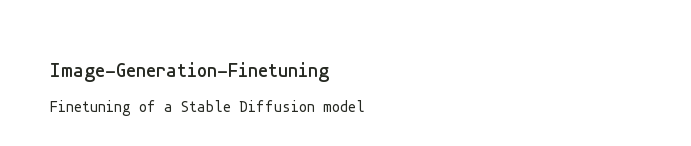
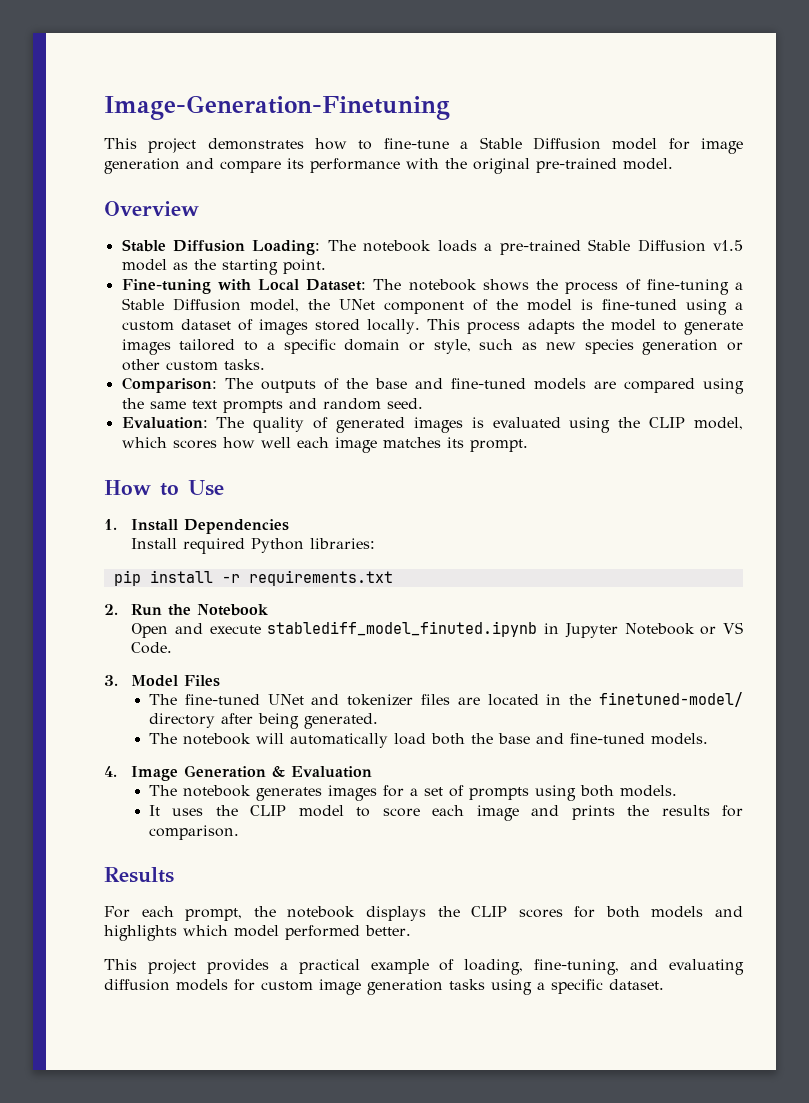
[50,100,365,116] Finetuning of a Stable Diffusion model -> [104,137,744,154] [104,158,673,174] [104,201,199,216] [121,239,743,255] [121,259,326,275] [121,279,743,295] [121,298,743,315] [121,319,743,335] [121,339,743,355] [121,359,265,371] [121,377,745,394] [121,398,423,413] [121,417,744,433] [121,437,528,453] [104,480,224,496] [104,519,290,534] [131,538,376,554] [113,570,393,586] [104,604,269,616] [131,621,743,638] [131,642,173,654] [104,675,221,687] [148,692,743,707] [148,713,378,729] [148,733,708,748] [104,765,373,781] [148,785,677,801] [148,805,743,821] [148,825,239,840] [104,867,174,883] [104,906,743,921] [104,925,411,941] [104,959,744,975] [104,979,664,995] This project demonstrates how to fine-tune a Stable Diffusion model for image generation and compare its performance with the original pre-trained model. // Overview // Stable Diffusion Loading: The notebook loads a pre-trained Stable Diffusion v1.5 model as the starting point. // Fine-tuning with Local Dataset: The notebook shows the process of fine-tuning a Stable Diffusion model, the UNet component of the model is fine-tuned using a custom dataset of images stored locally. This process adapts the model to generate images tailored to a specific domain or style, such as new species generation or other custom tasks. // Comparison: The outputs of the base and fine-tuned models are compared using the same text prompts and random seed. // Evaluation: The quality of generated images is evaluated using the CLIP model, which scores how well each image matches its prompt. // How to Use // 1. Install Dependencies // Install required Python libraries: // pip install -r requirements.txt // 2. Run the Notebook // Open and execute stablediff_model_finuted.ipynb in Jupyter Notebook or VS Code. // 3. Model Files // The fine-tuned UNet and tokenizer files are located in the finetuned-model/ directory after being generated. // The notebook will automatically load both the base and fine-tuned models. // 4. Image Generation & Evaluation // The notebook generates images for a set of prompts using both models. // It uses the CLIP model to score each image and prints the results for comparison. // Results // For each prompt, the notebook displays the CLIP scores for both models and highlights which model performed better. // This project provides a practical example of loading, fine-tuning, and evaluating diffusion models for custom image generation tasks using a specific dataset.

